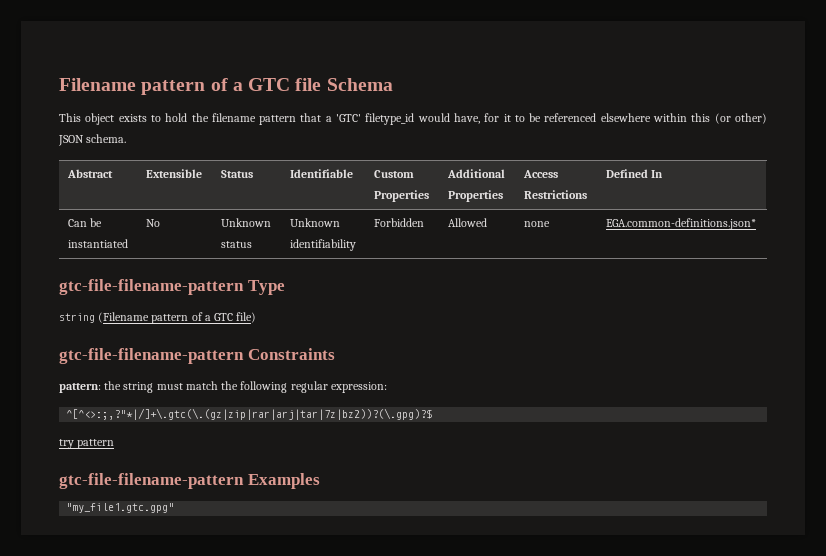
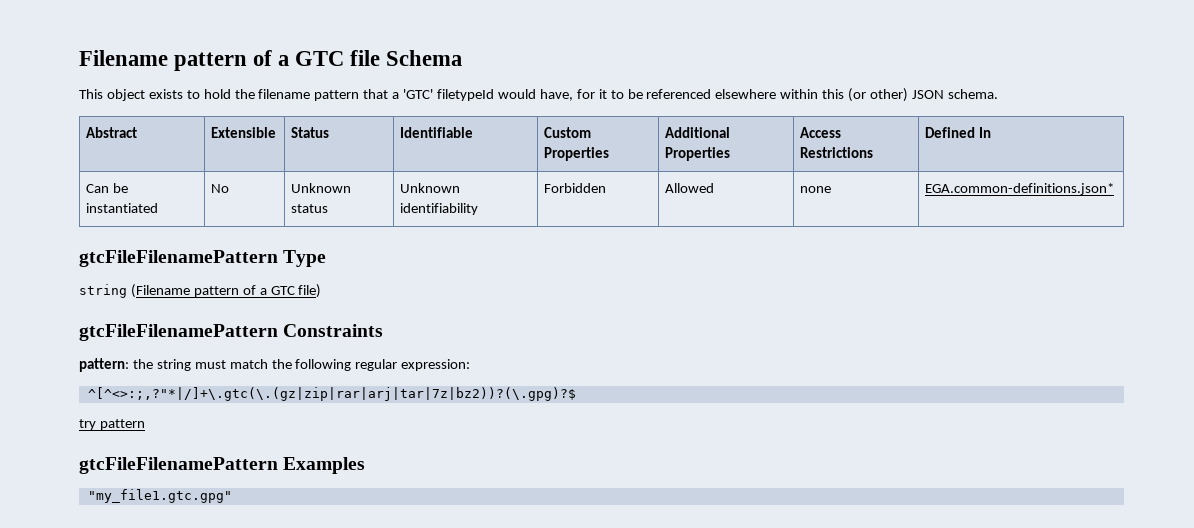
[365,113,415,125] filetype_id -> [437,89,495,101] filetypeId
[59,279,244,295] gtc-file-filename-pattern -> [79,250,278,267] gtcFileFilenamePattern
[59,348,244,364] gtc-file-filename-pattern -> [79,324,278,341] gtcFileFilenamePattern
[59,473,244,489] gtc-file-filename-pattern -> [79,457,278,474] gtcFileFilenamePattern

